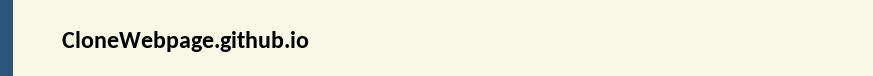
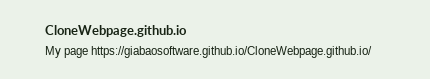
(309, 41) none -> [45,46,373,58] // My page https://giabaosoftware.github.io/CloneWebpage.github.io/

